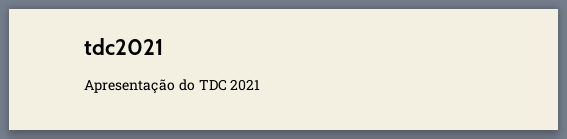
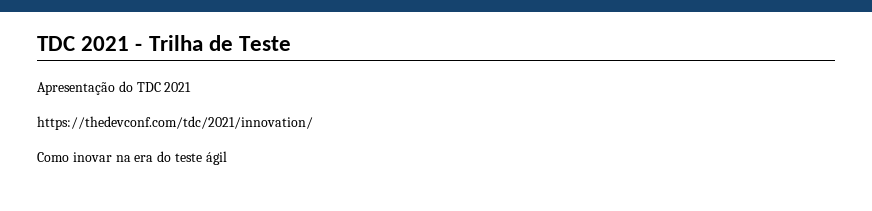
[84,38,163,55] [84,79,261,94] tdc2021 // Apresentação do TDC 2021 -> [37,35,292,51] [37,81,192,95] [37,116,313,130] [37,151,227,165] TDC 2021 - Trilha de Teste // Apresentação do TDC 2021 // https://thedevconf.com/tdc/2021/innovation/ // Como inovar na era do teste ágil

